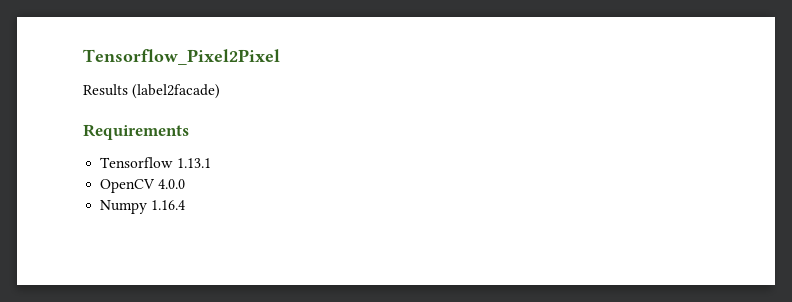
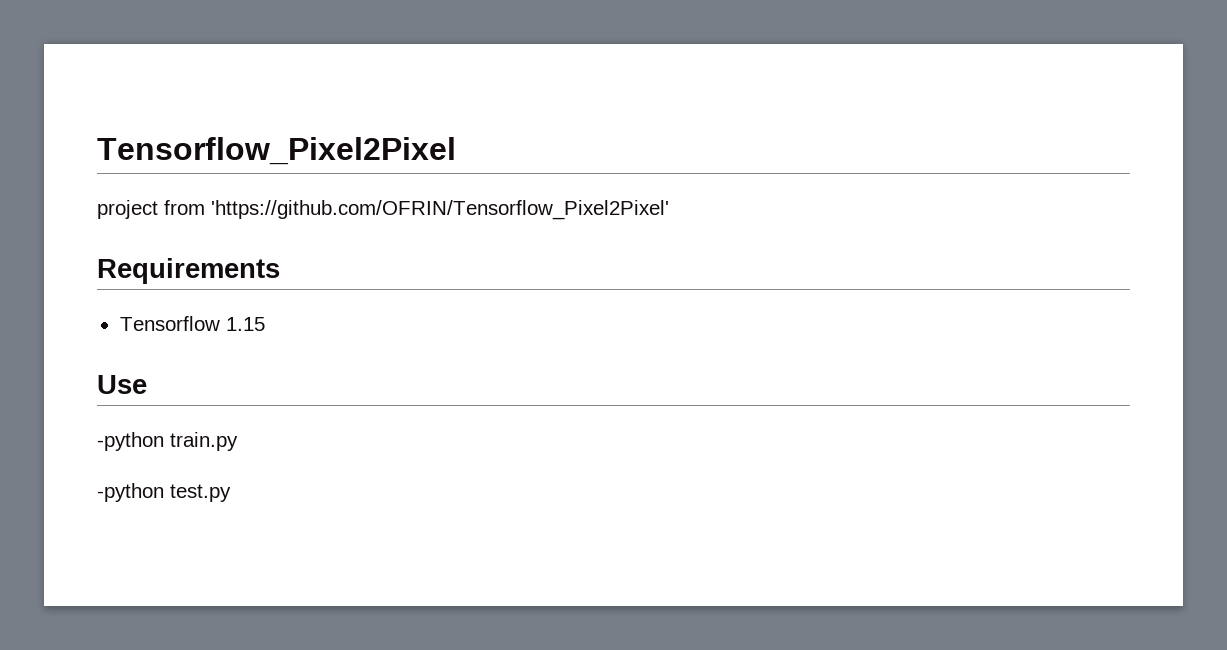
[83,84,221,99] Results (label2facade) -> [97,200,669,220] project from 'https://github.com/OFRIN/Tensorflow_Pixel2Pixel'
[177,158,212,168] [100,179,186,193] [100,200,186,214] 1.13.1 // OpenCV 4.0.0 // Numpy 1.16.4 -> [225,317,265,331] [97,375,147,394] [97,432,238,451] [97,483,231,502] 1.15 // Use // -python train.py // -python test.py

